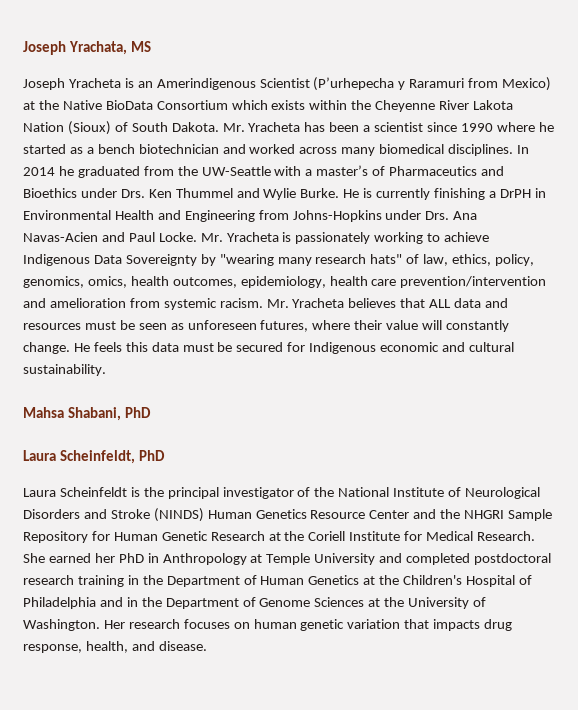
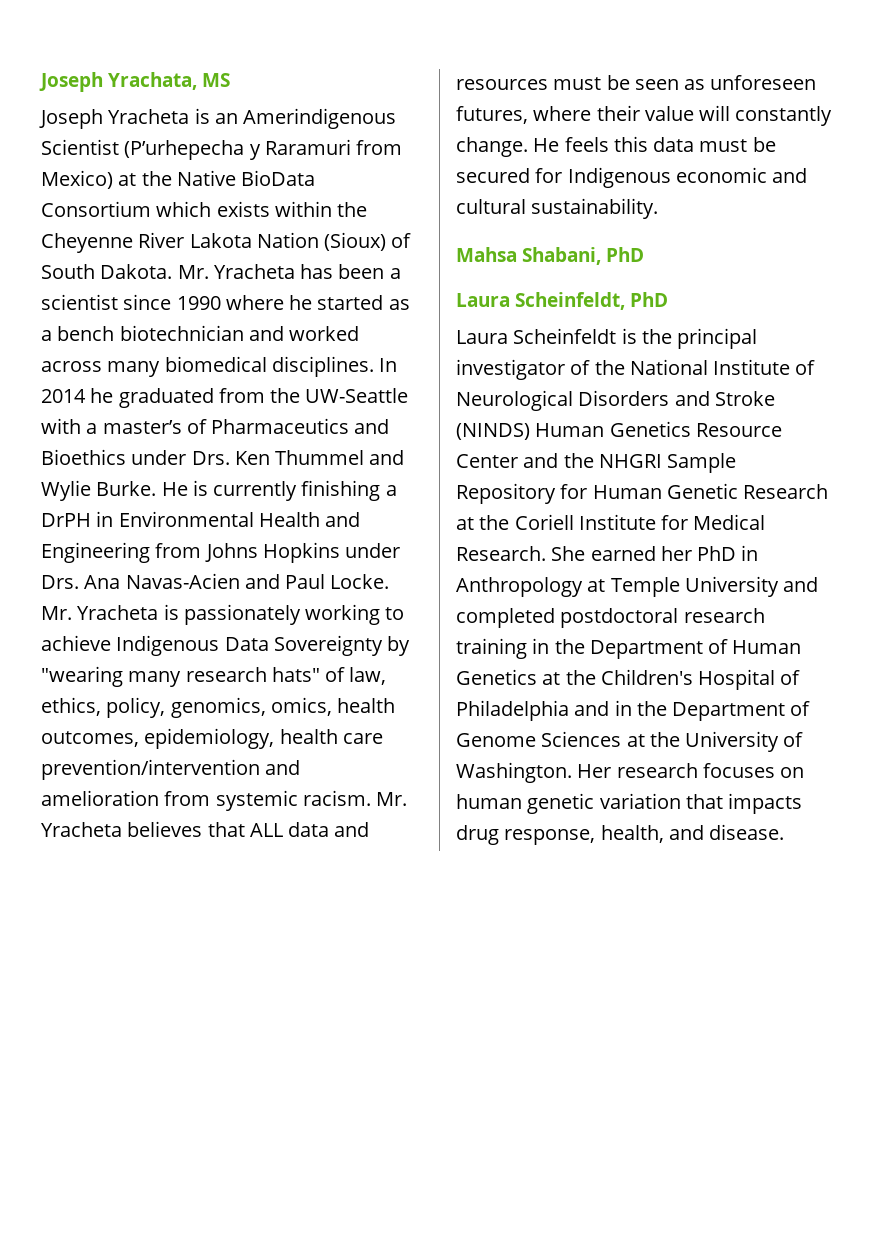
[292,210,382,222] Johns-Hopkins -> [204,542,340,563] Johns Hopkins

